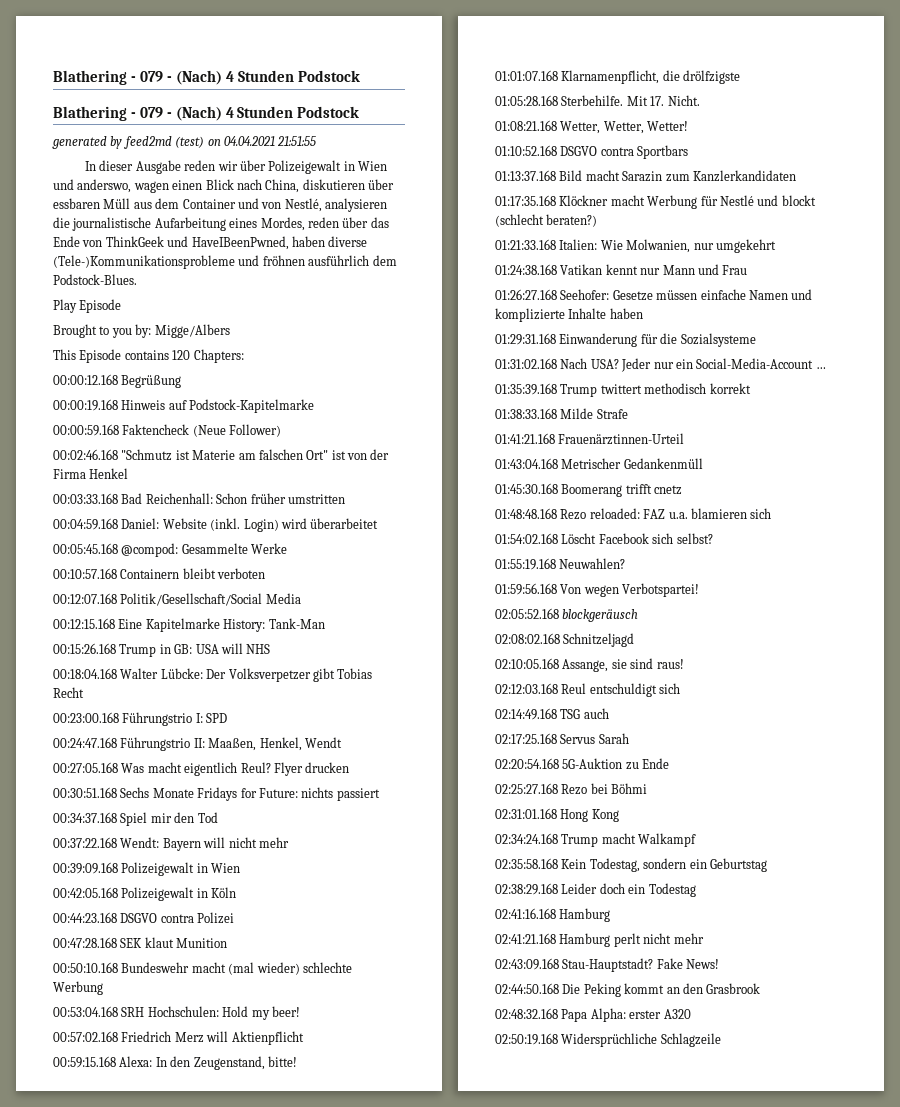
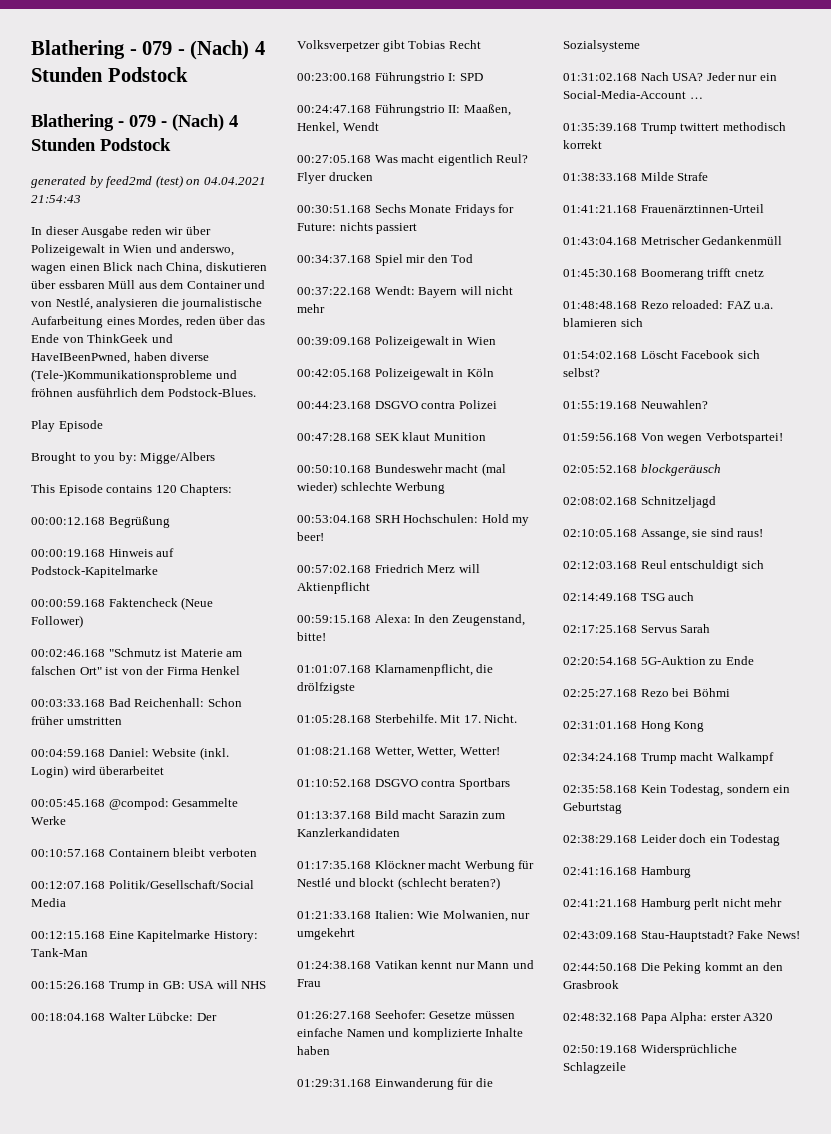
[277,136,317,146] 21:51:55 -> [31,195,81,203] 21:54:43

